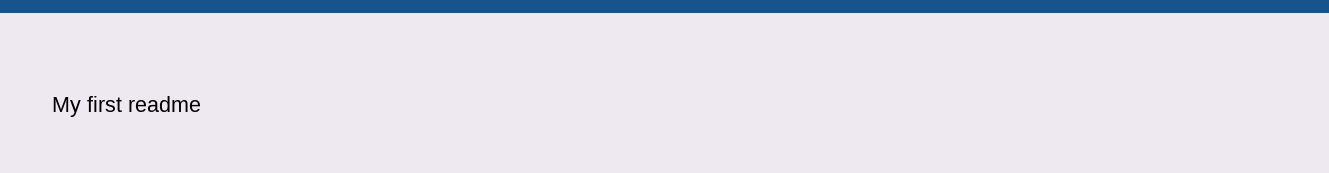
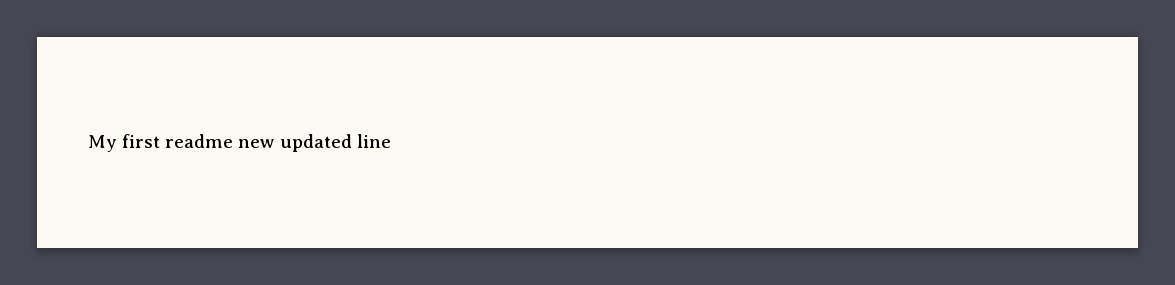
(201, 104) none -> [238,134,391,152] new updated line

